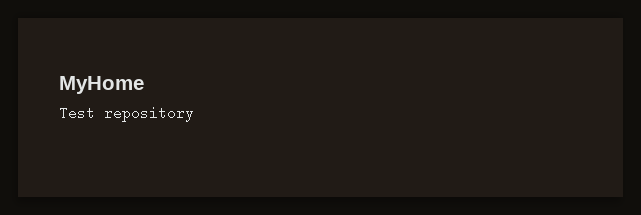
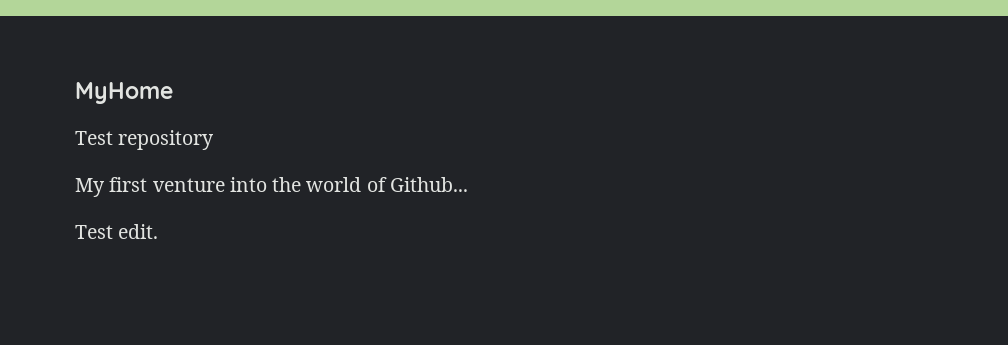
(194, 114) none -> [75,177,468,197] [75,224,159,239] // My first venture into the world of Github... // Test edit.

